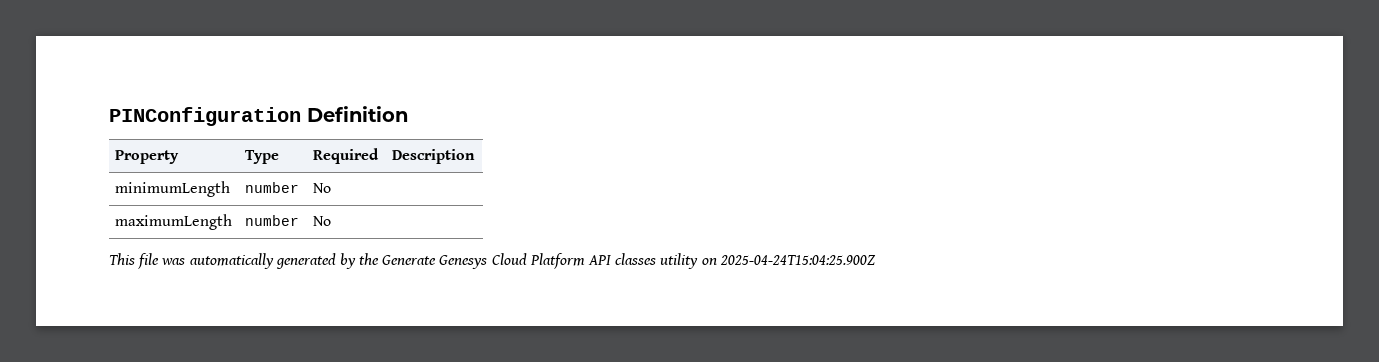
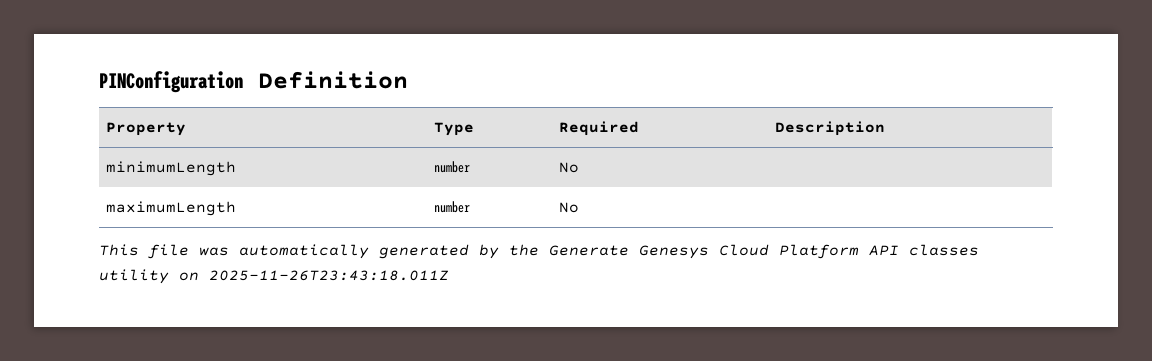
[719,255,876,265] 2025-04-24T15:04:25.900Z -> [209,270,449,281] 2025-11-26T23:43:18.011Z

